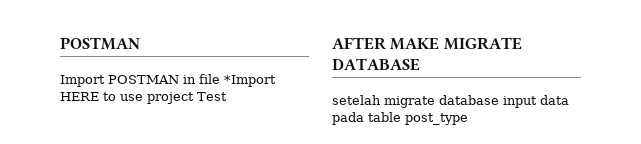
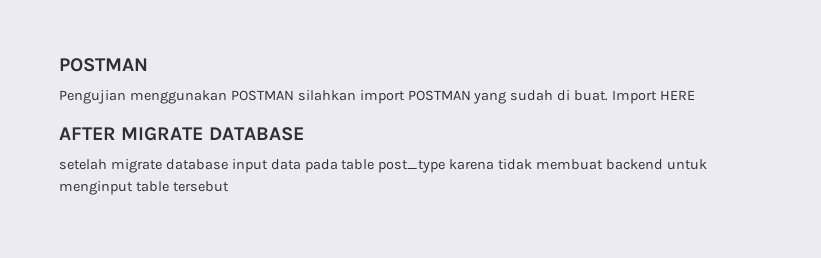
[60,74,276,87] [60,92,227,104] Import POSTMAN in file *Import HERE to use project Test -> [59,90,696,104] Pengujian menggunakan POSTMAN silahkan import POSTMAN yang sudah di buat. Import HERE
[390,37,440,50] MAKE -> (116, 133) none
(468, 119) none -> [449,159,707,170] [59,181,229,195] karena tidak membuat backend untuk menginput table tersebut

